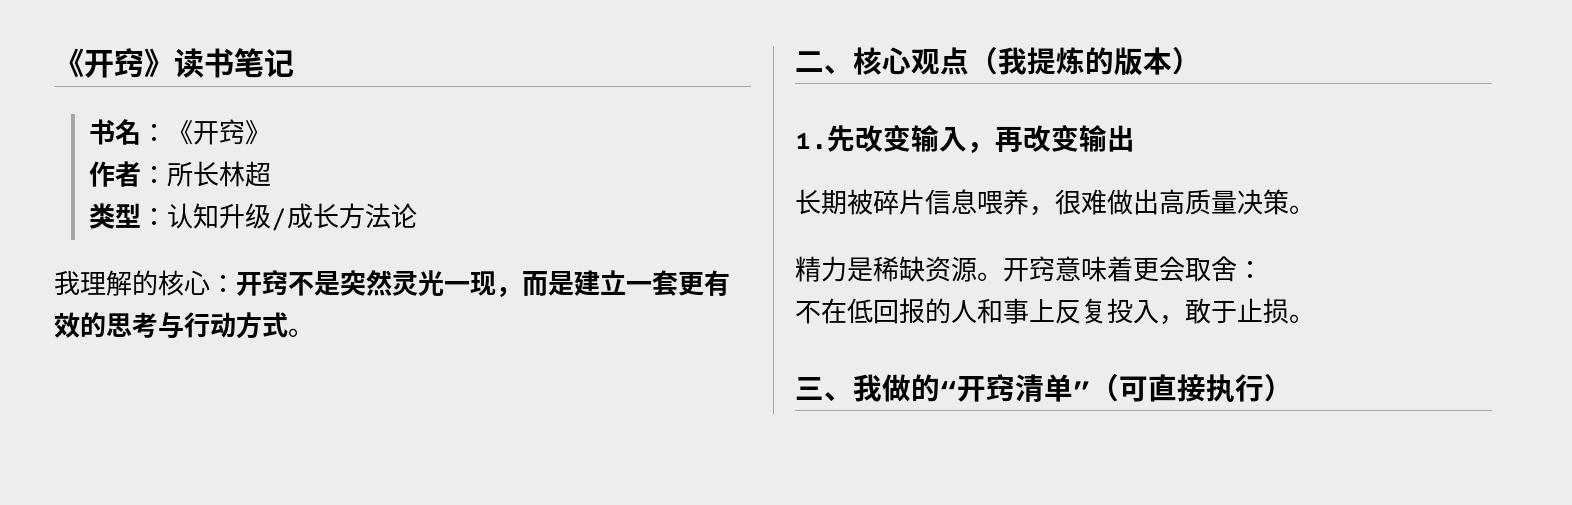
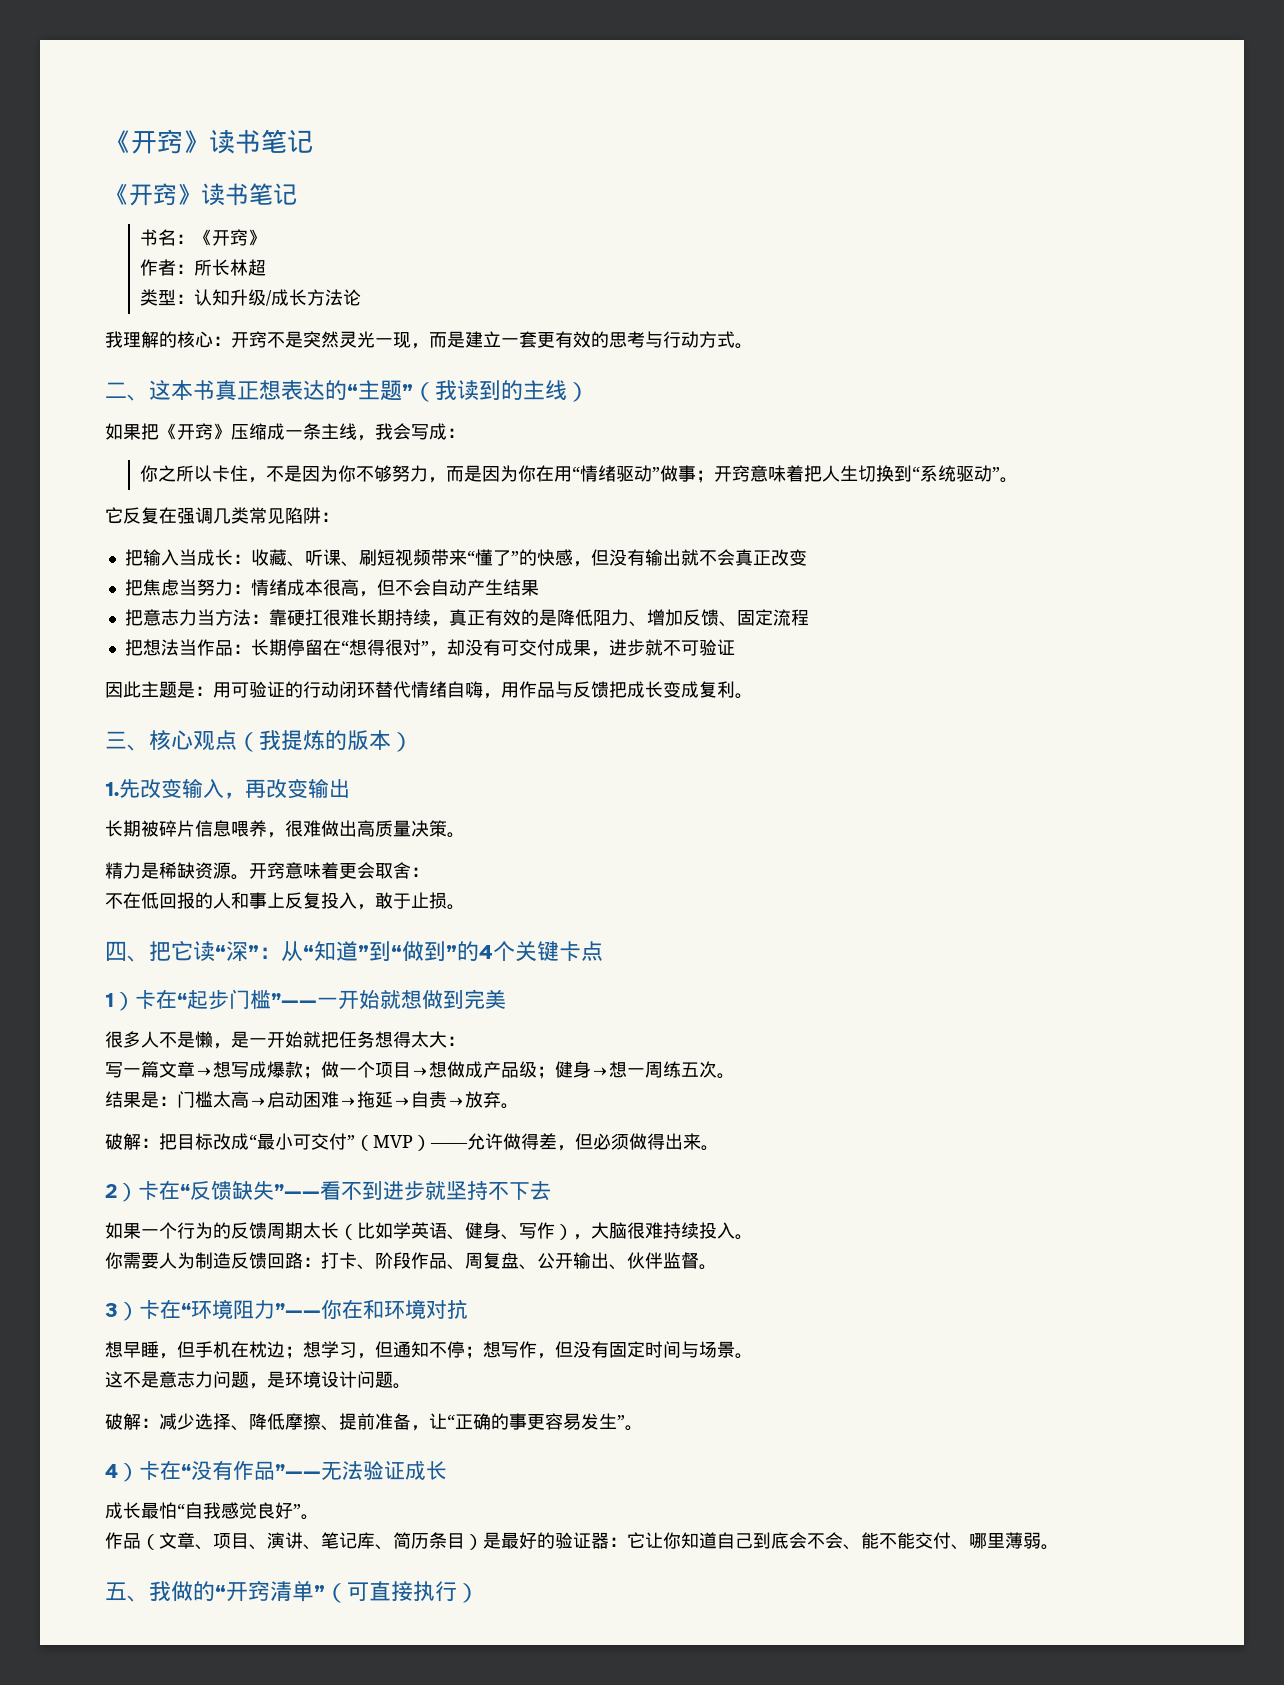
[54,48,294,78] 《开窍》读书笔记 -> [105,129,313,154] [105,183,297,206] 《开窍》读书笔记 // 《开窍》读书笔记
(853, 69) none -> [149,380,589,402] [105,423,465,441] [140,465,1019,483] [105,507,339,524] [124,549,807,567] [124,579,539,597] [124,609,809,627] [124,639,735,657] [105,681,753,699] [105,731,149,751] 这本书真正想表达的“主题”（我读到的主线） // 如果把《开窍》压缩成一条主线，我会写成： // 你之所以卡住，不是因为你不够努力，而是因为你在用“情绪驱动”做事；开窍意味着把人生切换到“系统驱动”。 // 它反复在强调几类常见陷阱： // 把输入当成长：收藏、听课、刷短视频带来“懂了”的快感，但没有输出就不会真正改变 // 把焦虑当努力：情绪成本很高，但不会自动产生结果 // 把意志力当方法：靠硬扛很难长期持续，真正有效的是降低阻力、增加反馈、固定流程 // 把想法当作品：长期停留在“想得很对”，却没有可交付成果，进步就不可验证 // 因此主题是：用可验证的行动闭环替代情绪自嗨，用作品与反馈把成长变成复利。 // 三、
[795,377,824,400] 三 -> [105,941,603,962] [105,989,506,1011] [105,1031,465,1049] [105,1061,735,1079] [105,1091,519,1109] [105,1133,719,1151] [105,1180,551,1202] [105,1222,753,1240] [105,1252,717,1270] [105,1299,468,1321] [105,1341,753,1359] [105,1371,411,1389] [105,1413,643,1431] [105,1460,447,1482] [105,1502,319,1520] [105,1532,1059,1550] [105,1582,127,1601] 四、把它读“深”：从“知道”到“做到”的4个关键卡点 // 1）卡在“起步门槛”——一开始就想做到完美 // 很多人不是懒，是一开始就把任务想得太大： // 写一篇文章→想写成爆款；做一个项目→想做成产品级；健身→想一周练五次。 // 结果是：门槛太高→启动困难→拖延→自责→放弃。 // 破解：把目标改成“最小可交付”（MVP）——允许做得差，但必须做得出来。 // 2）卡在“反馈缺失”——看不到进步就坚持不下去 // 如果一个行为的反馈周期太长（比如学英语、健身、写作），大脑很难持续投入。 // 你需要人为制造反馈回路：打卡、阶段作品、周复盘、公开输出、伙伴监督。 // 3）卡在“环境阻力”——你在和环境对抗 // 想早睡，但手机在枕边；想学习，但通知不停；想写作，但没有固定时间与场景。 // 这不是意志力问题，是环境设计问题。 // 破解：减少选择、降低摩擦、提前准备，让“正确的事更容易发生”。 // 4）卡在“没有作品”——无法验证成长 // 成长最怕“自我感觉良好”。 // 作品（文章、项目、演讲、笔记库、简历条目）是最好的验证器：它让你知道自己到底会不会、能不能交付、哪里薄弱。 // 五

